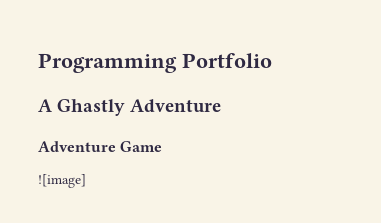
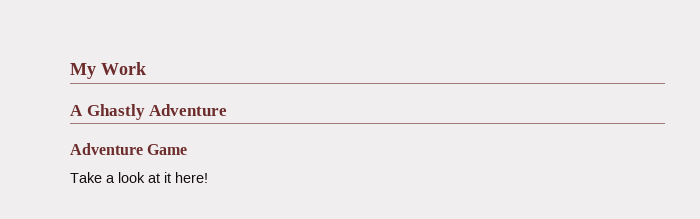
[38,53,272,73] Programming Portfolio -> [70,62,146,79] My Work
[38,174,86,188] ![image] -> [70,172,208,183] Take a look at it here!

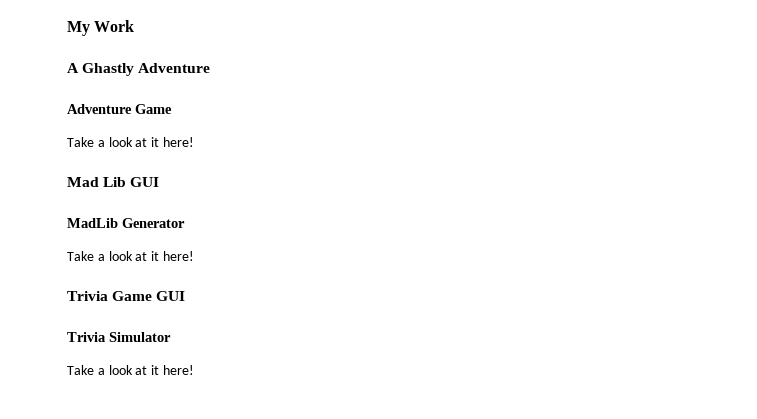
(208, 177) none -> [67,177,160,187] [67,218,185,228] [67,251,194,261] [67,291,186,301] [67,332,171,342] [67,365,194,375] // Mad Lib GUI // MadLib Generator // Take a look at it here! // Trivia Game GUI // Trivia Simulator // Take a look at it here!

